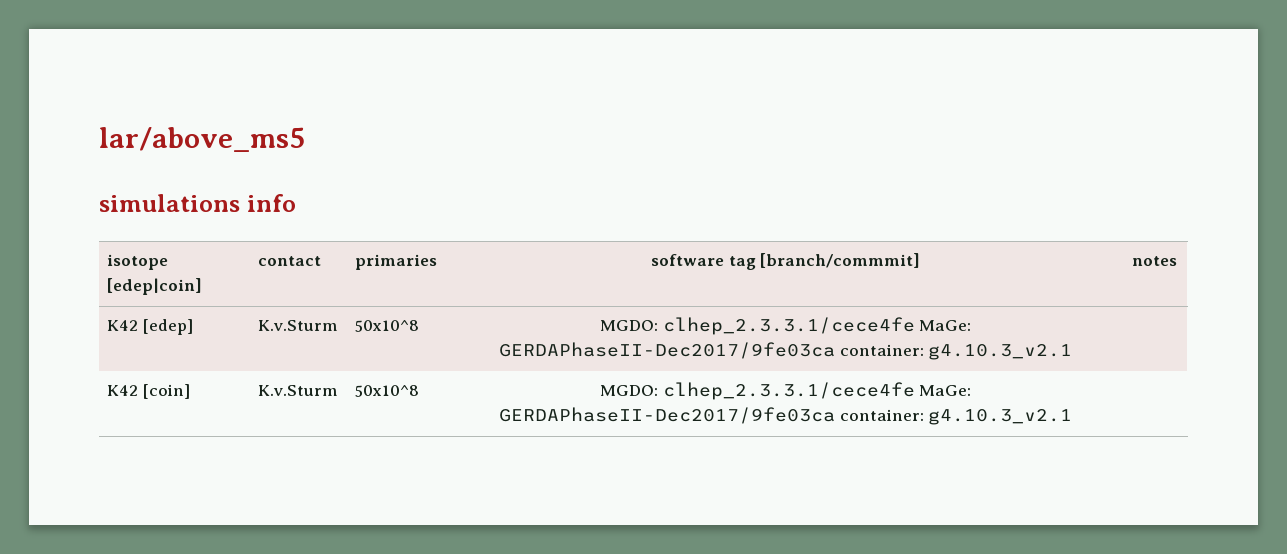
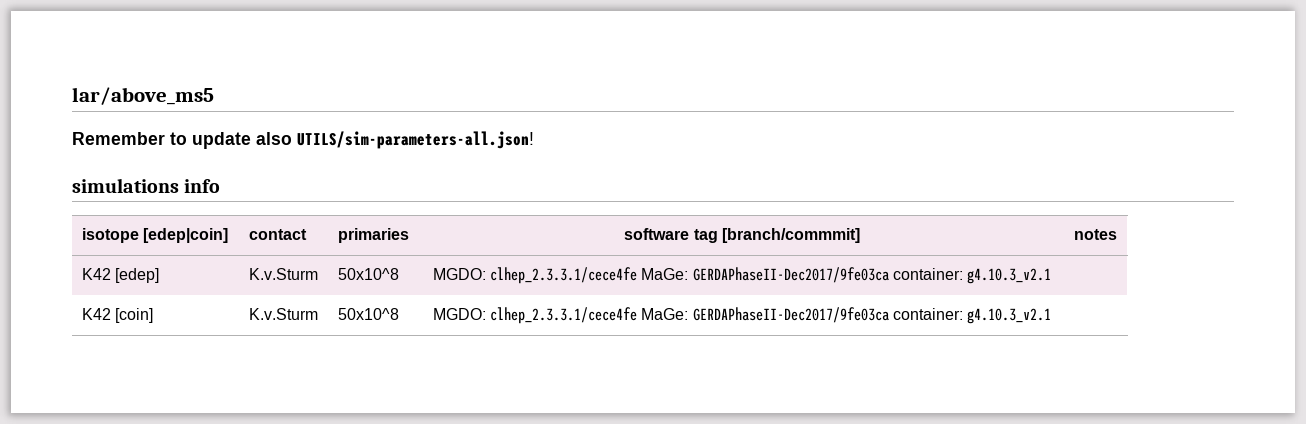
(305, 139) none -> [72,131,534,149] // Remember to update also UTILS/sim-parameters-all.json!

